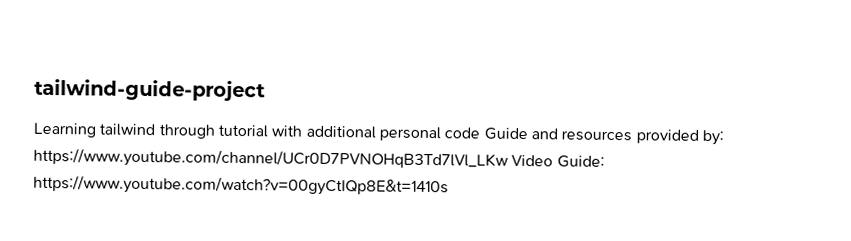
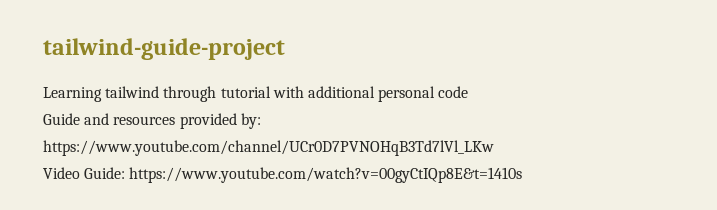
(481, 133) none -> (469, 92) //
(509, 158) none -> (494, 148) //

